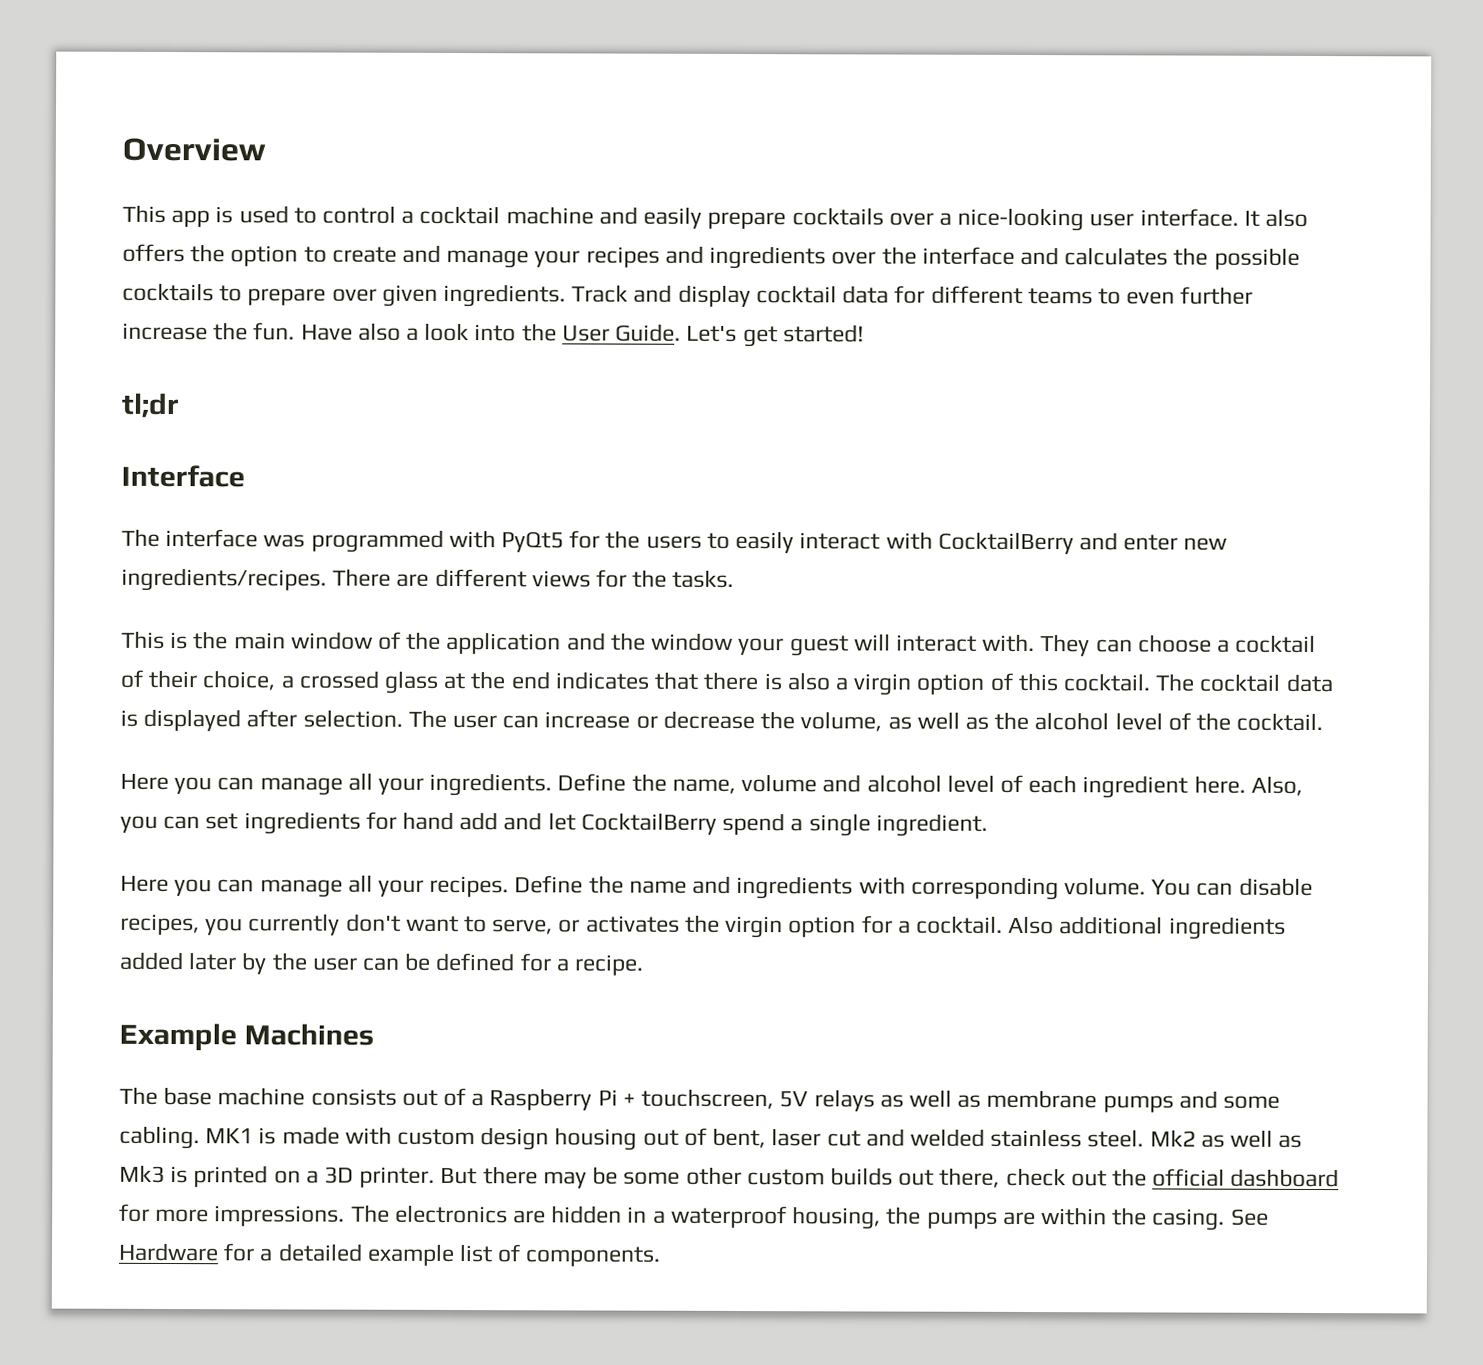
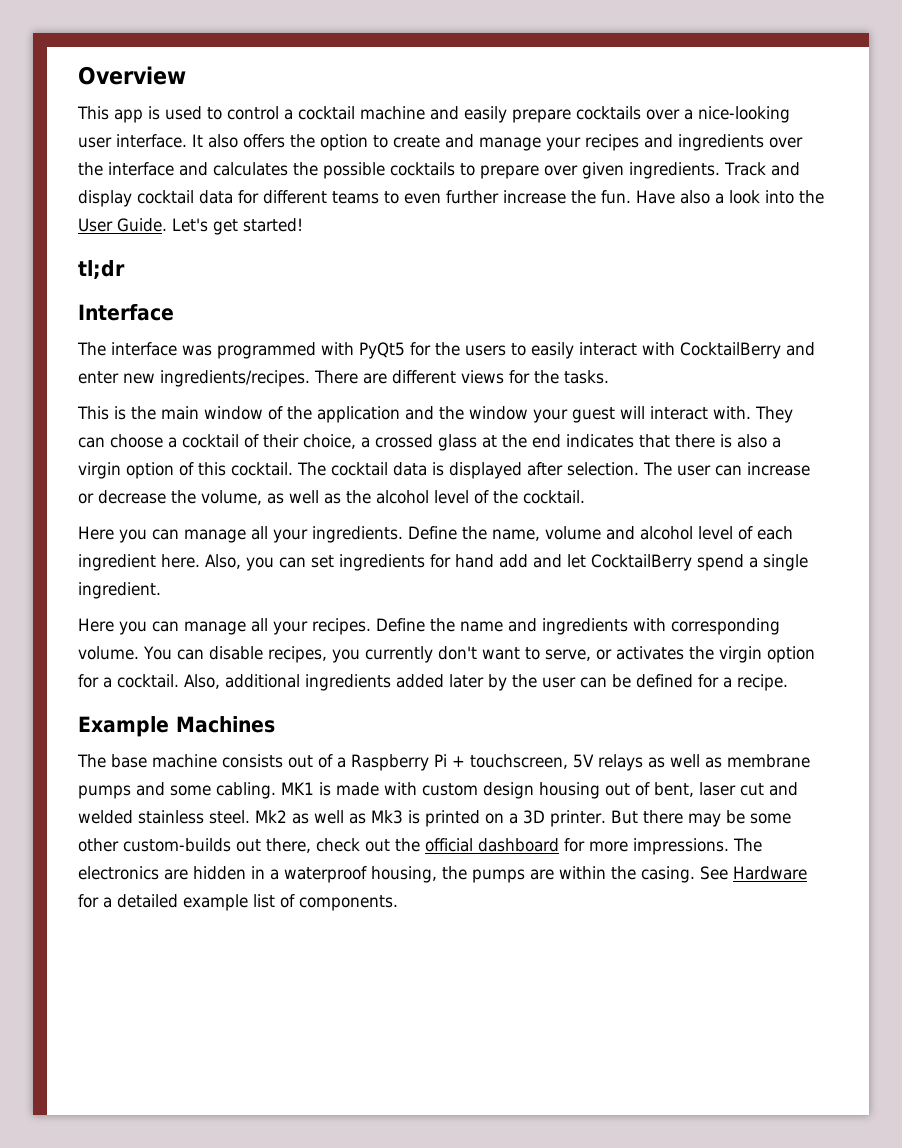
[1008,915,1055,935] Also -> [184,674,220,689] Also,
[746,1167,893,1186] custom builds -> [123,838,231,852] custom-builds

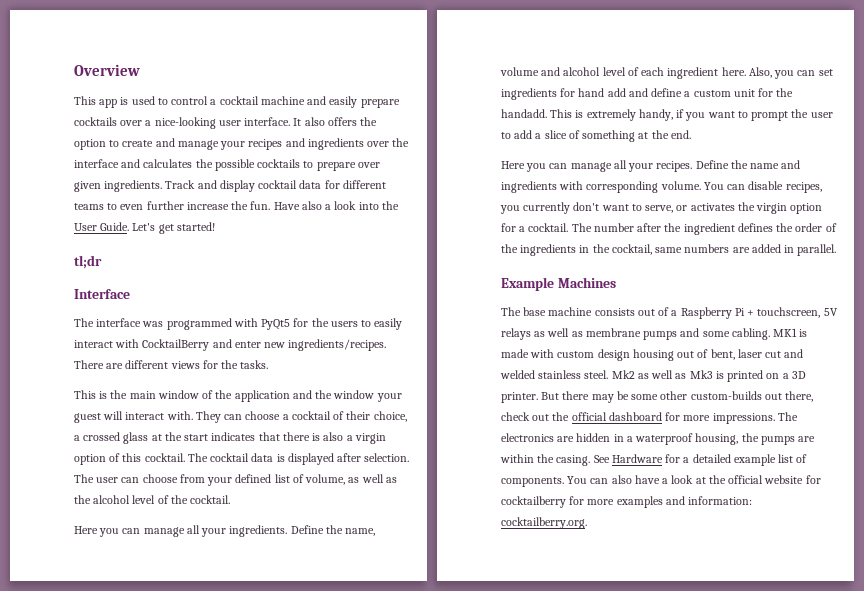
[532,434,561,448] end -> [184,434,209,441] start
[747,462,810,476] [78,490,196,504] increase or decrease the -> [142,474,304,486] choose from your defined list of
[567,554,808,571] [78,582,161,599] let CocktailBerry spend a single ingredient. -> [651,88,794,97] [501,109,833,121] [501,130,691,142] define a custom unit for the handadd. This is extremely handy, if you want to prompt the user to add a slice of something at the end.
[184,674,788,691] Also, additional ingredients added later by the user can be defined for a recipe. -> [571,223,837,235] [501,244,837,256] The number after the ingredient defines the order of the ingredients in the cocktail, same numbers are added in parallel.
(398, 903) none -> [567,475,821,484] [501,496,753,508] [501,517,587,529] You can also have a look at the official website for cocktailberry for more examples and information: cocktailberry.org.

